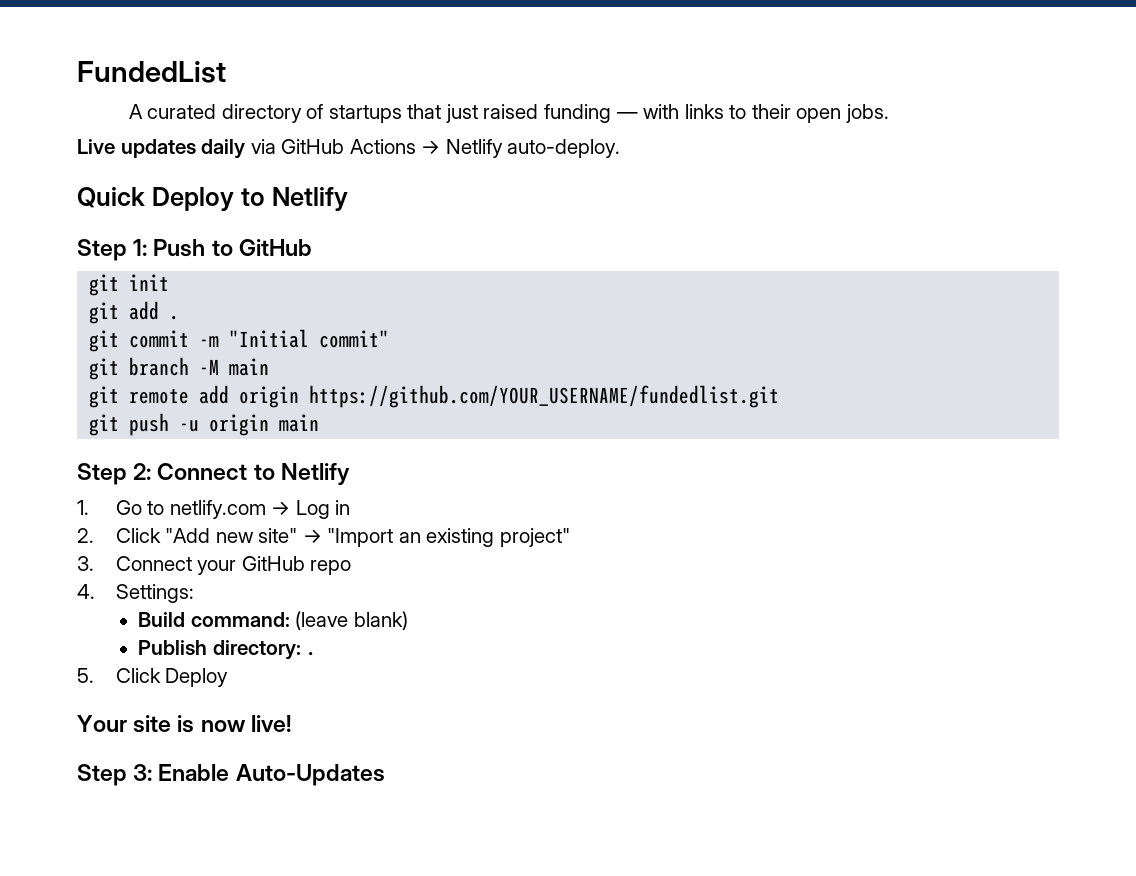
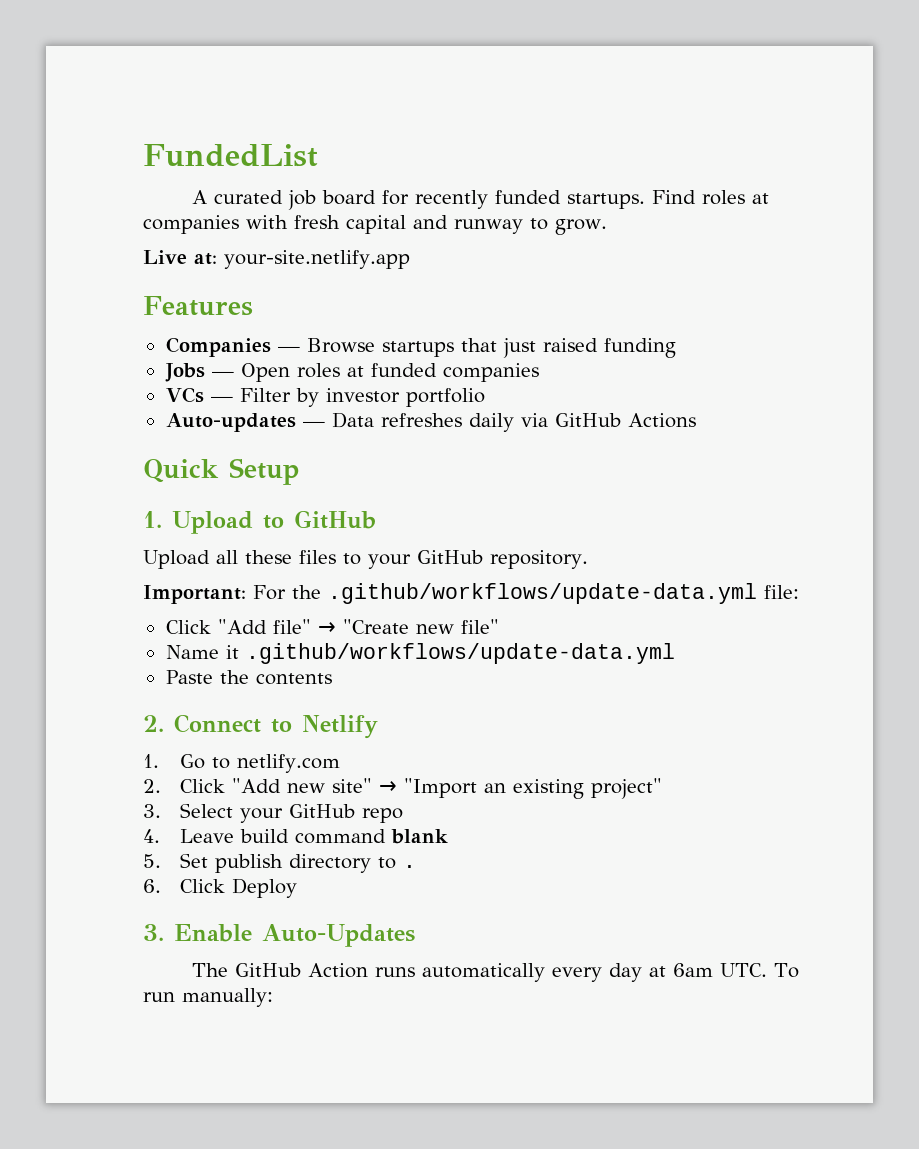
[221,104,324,123] directory of -> [287,190,769,210] [143,215,607,235] [143,250,410,269] [143,296,253,316] [165,337,375,357] job board for recently funded startups. Find roles at companies with fresh capital and runway to grow. // Live at: your-site.netlify.app // Features // Companies — Browse
[616,104,889,123] [77,139,621,159] [77,187,348,211] [77,239,312,261] [89,274,170,296] [89,301,180,324] [89,329,390,352] [89,357,270,380] [89,385,780,408] [89,413,320,436] [77,463,152,485] — with links to their open jobs. // Live updates daily via GitHub Actions → Netlify auto-deploy. // Quick Deploy to Netlify // Step 1: Push to GitHub // git init // git add . // git commit -m "Initial commit" // git branch -M main // git remote add origin https://github.com/YOUR_USERNAME/fundedlist.git // git push -u origin main // Step 2: -> [164,363,539,382] [165,387,485,407] [165,412,696,432] [143,458,299,485] [143,510,376,534] [143,550,588,569] [143,583,799,604] [165,619,499,634] [165,643,675,664] [165,670,332,685] [143,715,164,732] // Jobs — Open roles at funded companies // VCs — Filter by investor portfolio // Auto-updates — Data refreshes daily via GitHub Actions // Quick Setup // 1. Upload to GitHub // Upload all these files to your GitHub repository. // Important: For the .github/workflows/update-data.yml file: // Click "Add file" → "Create new file" // Name it .github/workflows/update-data.yml // Paste the contents // 2.
[271,500,351,519] → Log in -> (340, 763) none
[115,556,192,571] Connect -> [179,803,233,818] Select
[115,584,194,603] [138,611,408,630] [138,640,317,660] [77,668,94,683] Settings: // Build command: (leave blank) // Publish directory: . // 5. -> [179,829,448,844] [143,853,416,873] [143,879,161,893] Leave build command blank // 5. Set publish directory to . // 6.
[77,715,291,733] [77,764,385,786] Your site is now live! // Step 3: Enable Auto-Updates -> [143,924,415,947] [191,963,799,982] [143,988,273,1007] 3. Enable Auto-Updates // The GitHub Action runs automatically every day at 6am UTC. To run manually:

